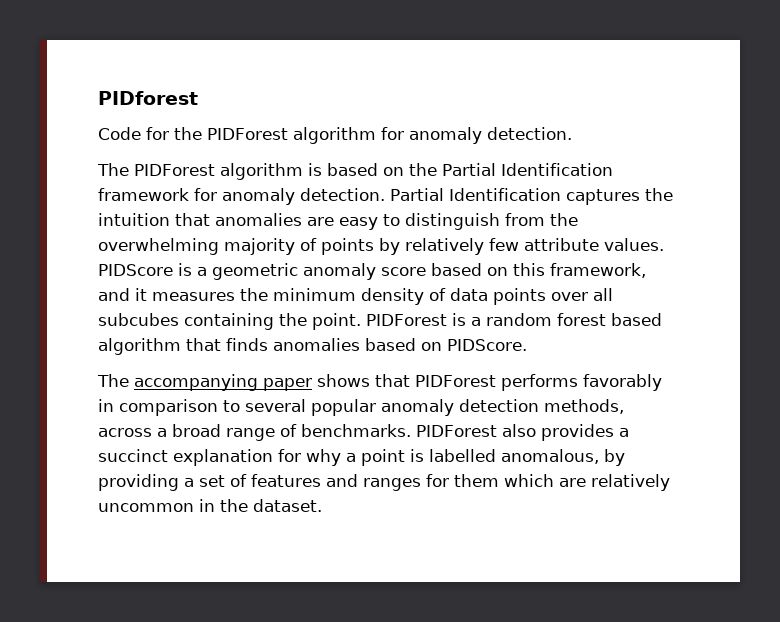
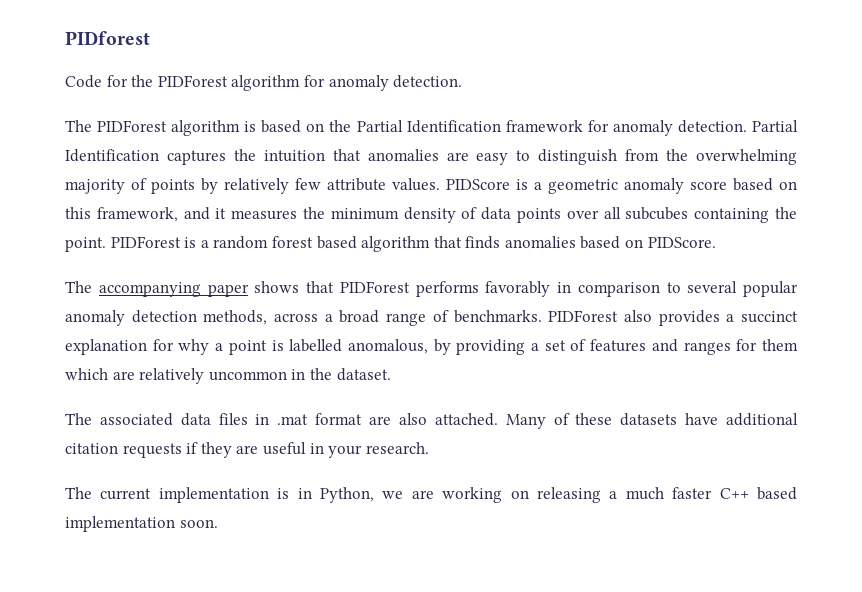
(322, 505) none -> [65,413,799,429] [65,442,429,458] [65,487,797,503] [65,516,218,532] // The associated data files in .mat format are also attached. Many of these datasets have additional citation requests if they are useful in your research. // The current implementation is in Python, we are working on releasing a much faster C++ based implementation soon.

